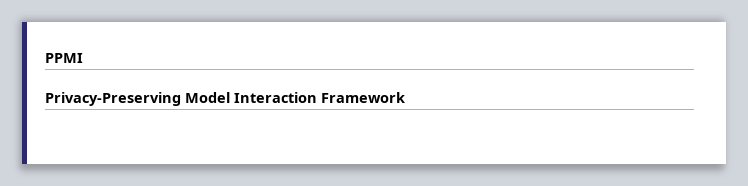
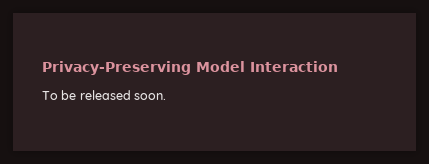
[45,53,83,63] PPMI // -> (42, 68) none
[321,92,405,103] Framework -> [42,90,167,100] // To be released soon.

